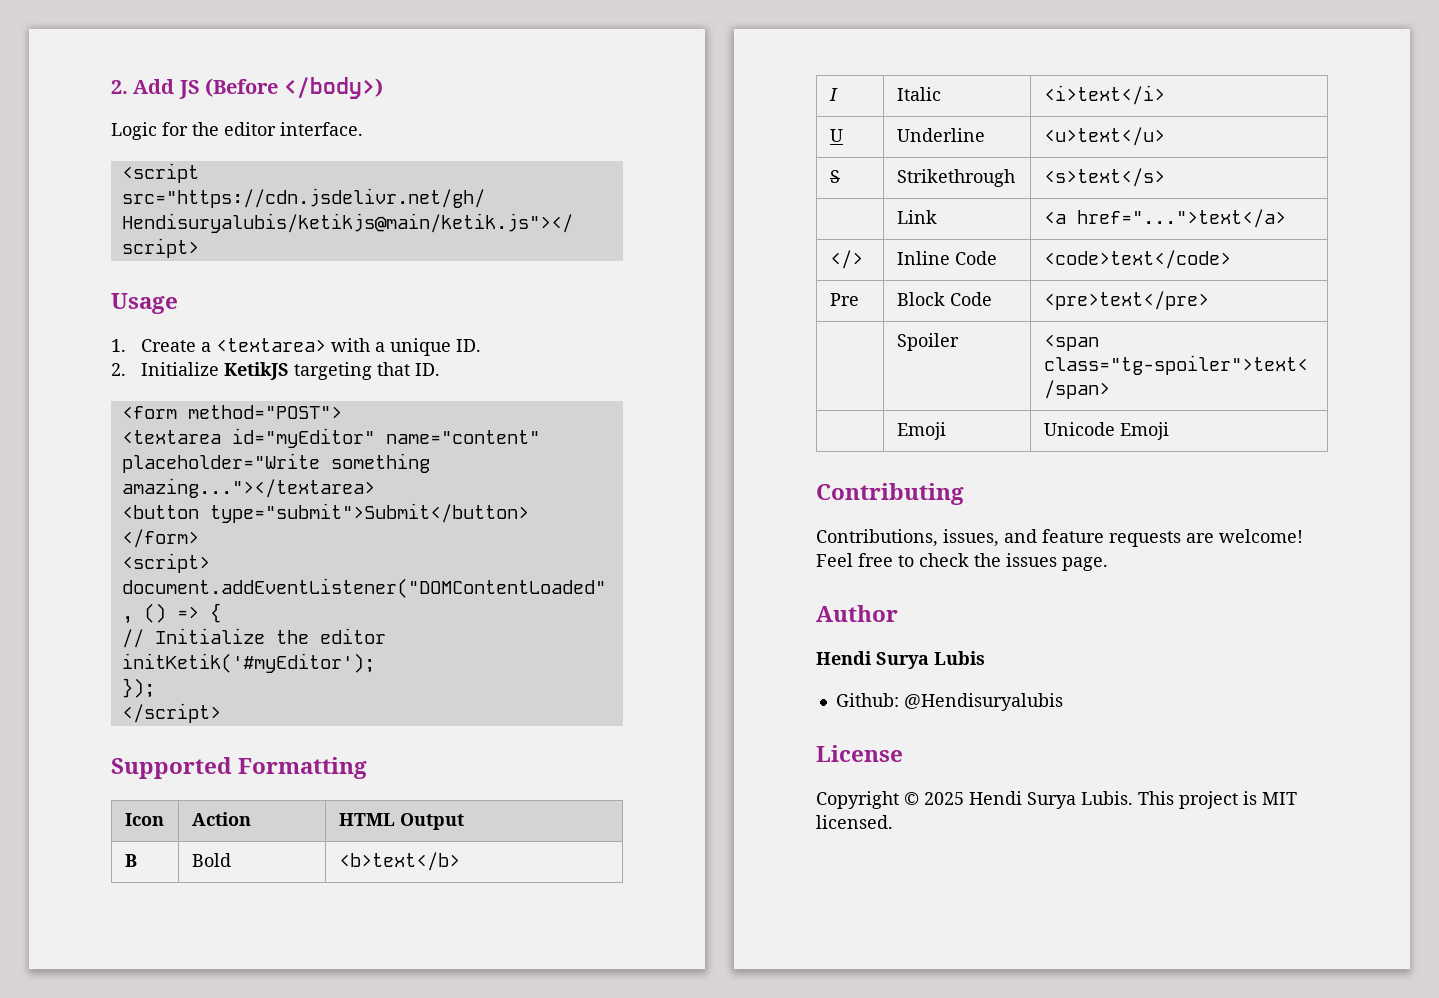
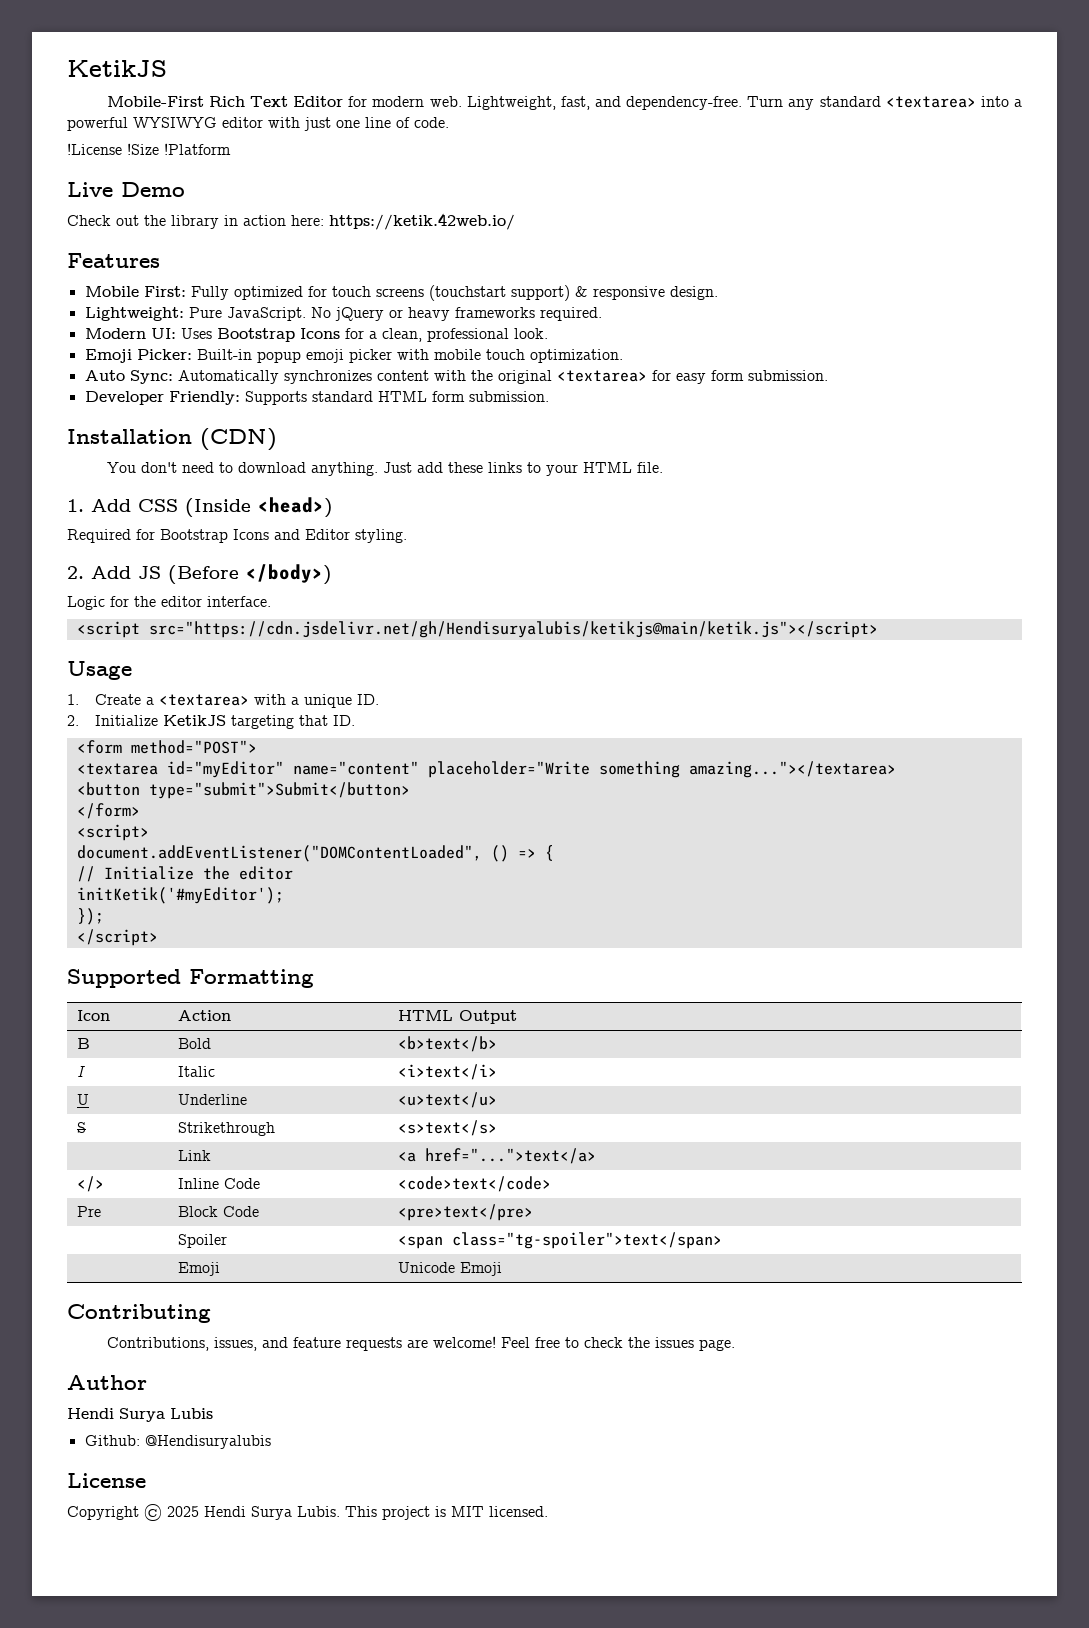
(111, 87) none -> [67,60,167,77] [106,96,1023,110] [67,117,449,131] [67,143,231,155] [67,182,185,197] [67,213,515,230] [67,253,160,268] [84,285,718,301] [84,307,602,321] [84,328,548,342] [84,349,623,363] [84,370,828,384] [84,391,549,405] [67,428,277,451] [106,462,663,476] [67,497,333,518] [67,529,407,543] KetikJS // Mobile-First Rich Text Editor for modern web. Lightweight, fast, and dependency-free. Turn any standard <textarea> into a powerful WYSIWYG editor with just one line of code. // !License !Size !Platform // Live Demo // Check out the library in action here: https://ketik.42web.io/ // Features // Mobile First: Fully optimized for touch screens (touchstart support) & responsive design. // Lightweight: Pure JavaScript. No jQuery or heavy frameworks required. // Modern UI: Uses Bootstrap Icons for a clean, professional look. // Emoji Picker: Built-in popup emoji picker with mobile touch optimization. // Auto Sync: Automatically synchronizes content with the original <textarea> for easy form submission. // Developer Friendly: Supports standard HTML form submission. // Installation (CDN) // You don't need to download anything. Just add these links to your HTML file. // 1. Add CSS (Inside <head>) // Required for Bootstrap Icons and Editor styling. //

